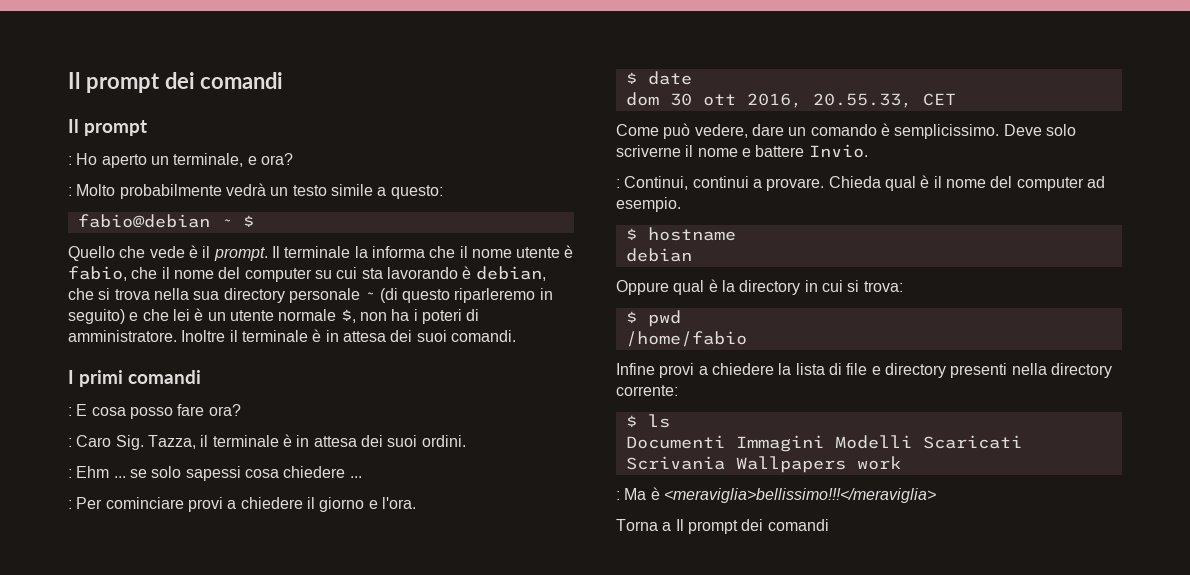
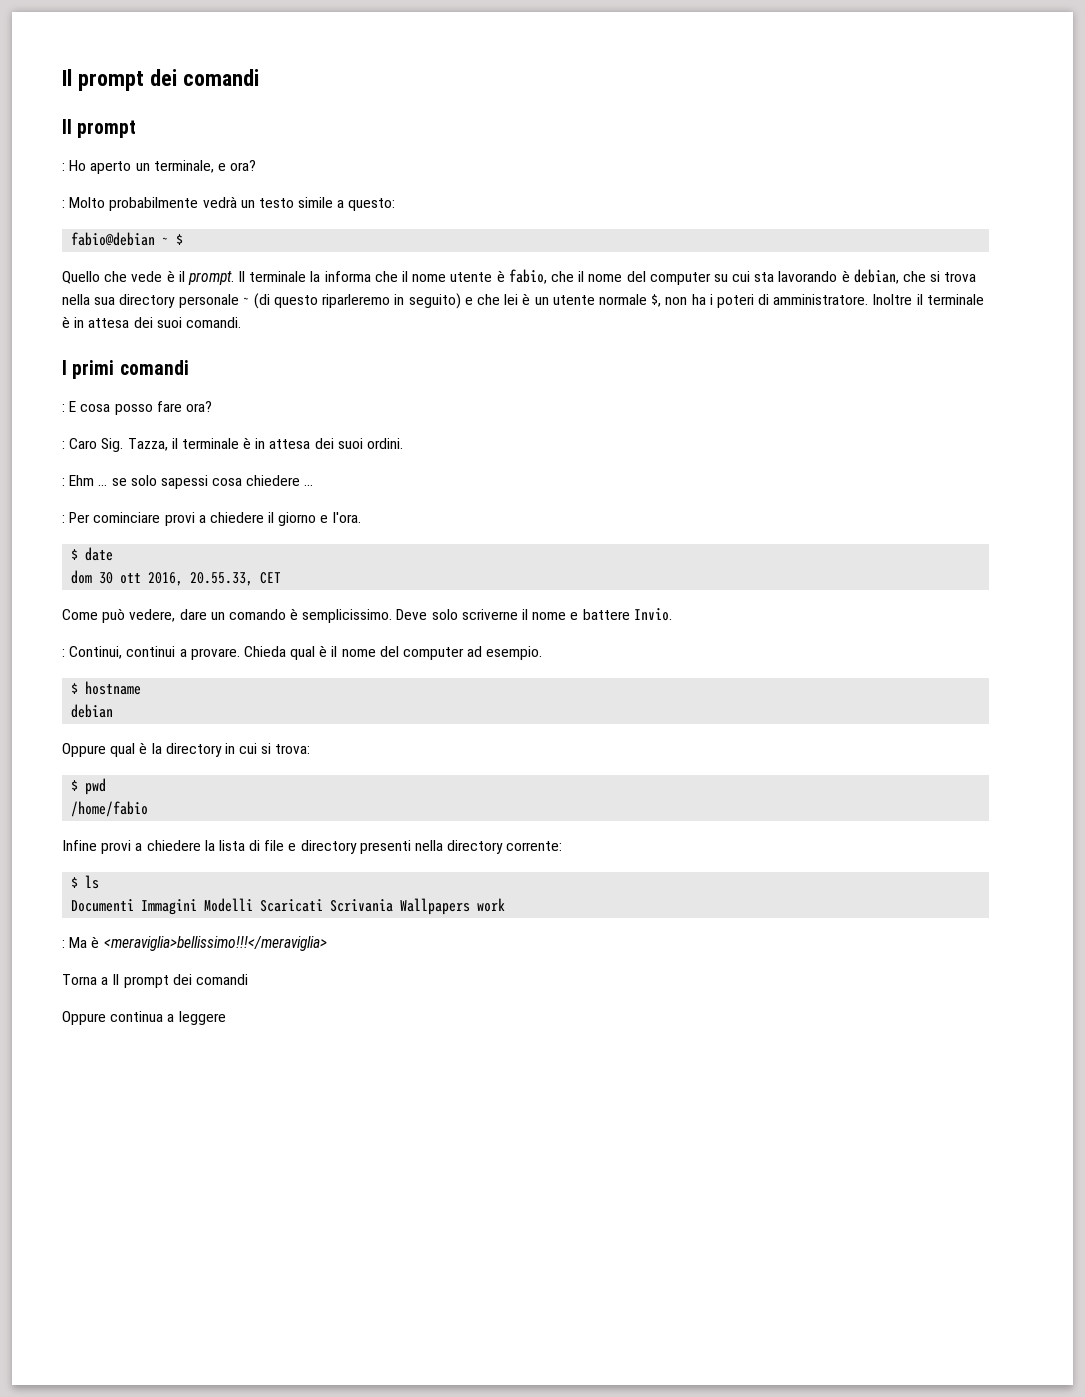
(829, 525) none -> [62,1011,226,1025] // Oppure continua a leggere

